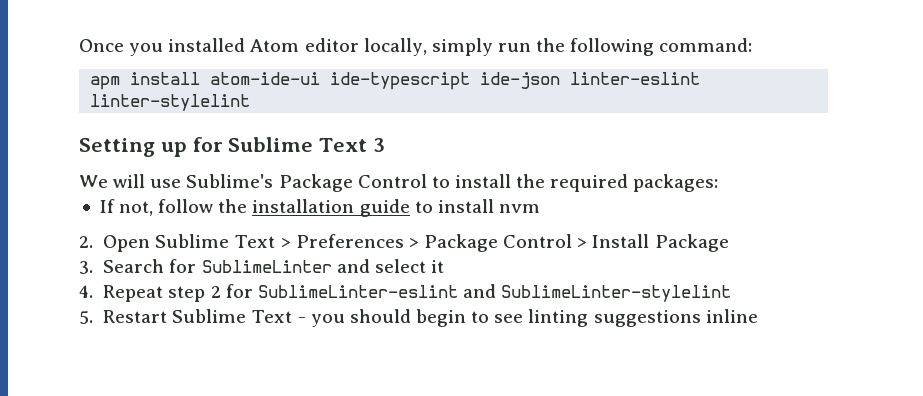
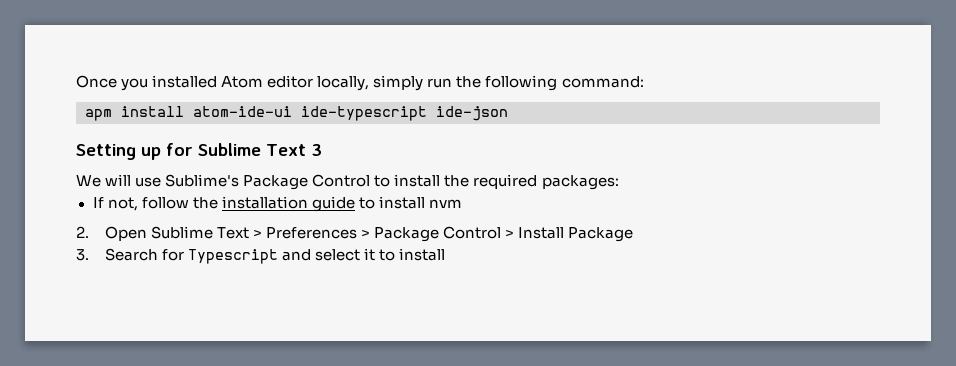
[570,72,701,85] [90,94,251,111] linter-eslint linter-stylelint -> (508, 113) none
[201,260,332,273] SublimeLinter -> [187,249,278,264] Typescript
[79,284,732,302] [79,309,758,327] // 4. Repeat step 2 for SublimeLinter-eslint and SublimeLinter-stylelint // 5. Restart Sublime Text - you should begin to see linting suggestions inline -> [378,248,446,261] to install

